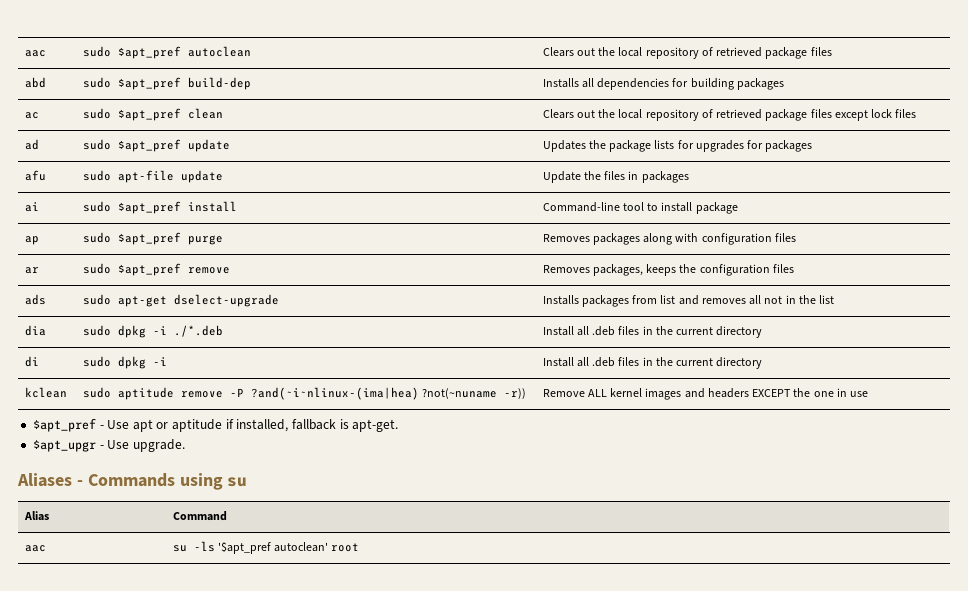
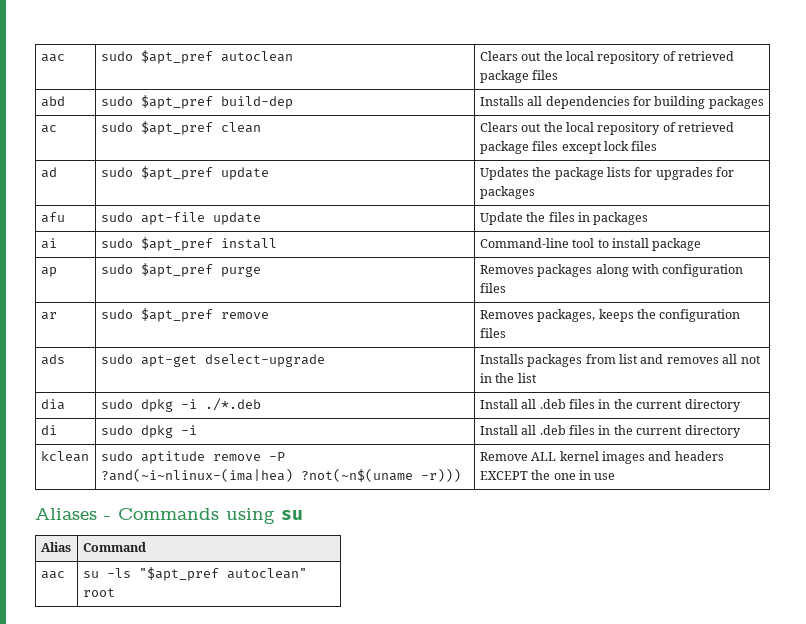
[421,388,526,399] ?not(~nuname -r)) -> [300,468,461,482] ?not(~n$(uname -r)))
[32,418,399,432] [32,439,185,452] // $apt_pref - Use apt or aptitude if installed, fallback is apt-get. // $apt_upgr - Use upgrade. -> (616, 476) none
[217,542,329,554] '$apt_pref autoclean' -> [138,567,307,581] "$apt_pref autoclean"

